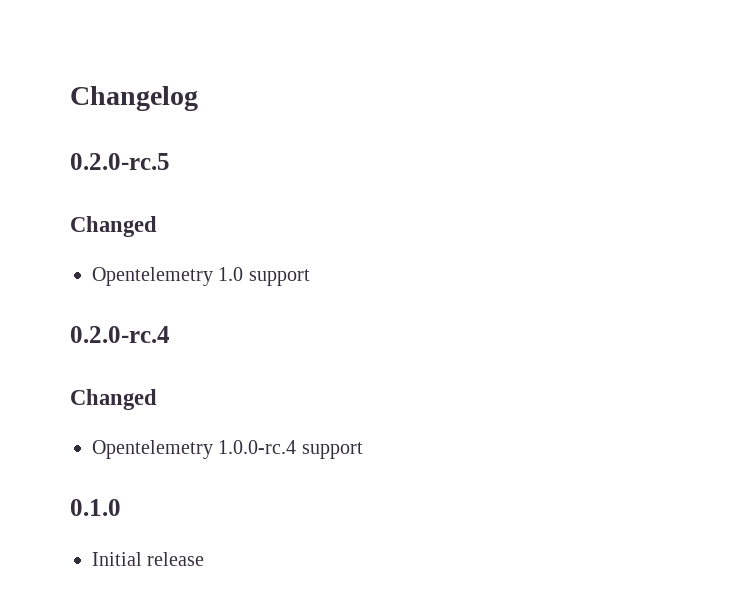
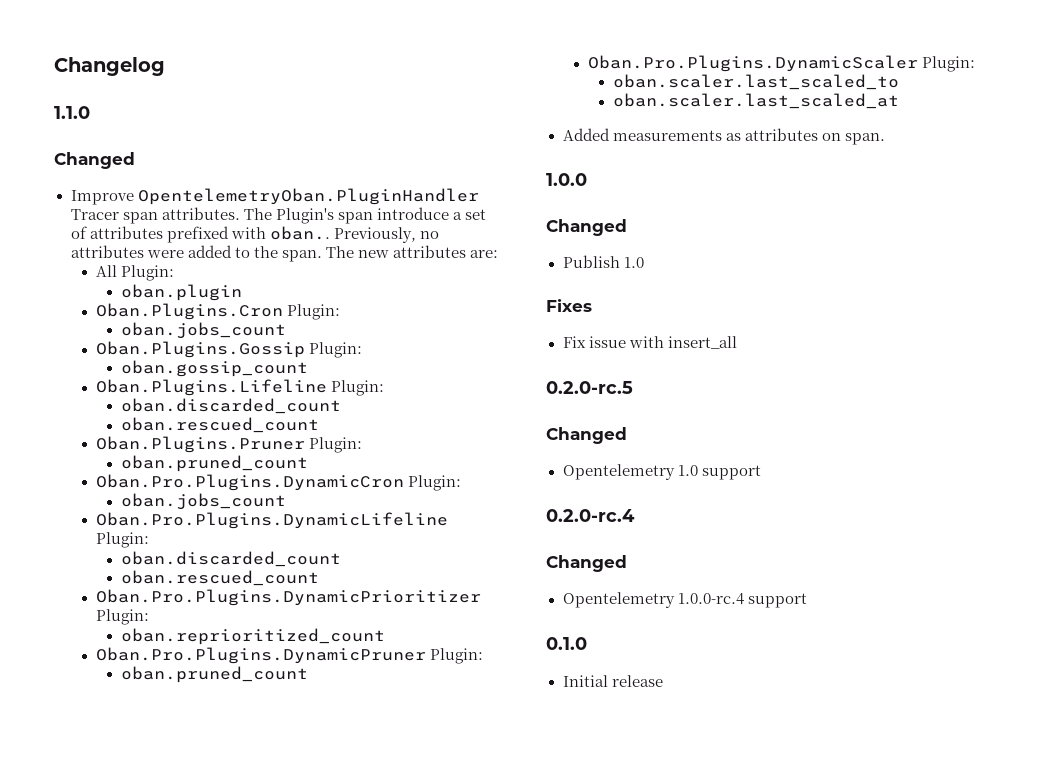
(198, 98) none -> [54,106,90,119] [54,152,135,169] [70,188,479,205] [70,207,486,224] [70,226,439,243] [70,245,498,262] [95,265,174,281] [120,284,242,301] [95,303,340,320] [120,322,286,339] [95,341,362,358] [120,360,308,377] [95,379,384,396] [120,398,341,414] [120,417,319,433] [95,436,362,453] [120,455,308,472] [95,474,461,491] [120,493,286,510] [95,512,448,529] [95,532,149,548] [120,551,341,567] [120,570,319,586] [95,589,481,606] [95,609,149,625] [120,628,385,645] [95,647,483,664] [120,666,308,683] [587,55,975,72] [612,74,899,90] [612,93,899,109] [562,128,885,145] [546,173,587,186] [546,219,627,236] [562,255,644,268] [546,299,592,312] [562,336,737,349] // 1.1.0 // Changed // Improve OpentelemetryOban.PluginHandler Tracer span attributes. The Plugin's span introduce a set of attributes prefixed with oban.. Previously, no attributes were added to the span. The new attributes are: // All Plugin: // oban.plugin // Oban.Plugins.Cron Plugin: // oban.jobs_count // Oban.Plugins.Gossip Plugin: // oban.gossip_count // Oban.Plugins.Lifeline Plugin: // oban.discarded_count // oban.rescued_count // Oban.Plugins.Pruner Plugin: // oban.pruned_count // Oban.Pro.Plugins.DynamicCron Plugin: // oban.jobs_count // Oban.Pro.Plugins.DynamicLifeline Plugin: // oban.discarded_count // oban.rescued_count // Oban.Pro.Plugins.DynamicPrioritizer Plugin: // oban.reprioritized_count // Oban.Pro.Plugins.DynamicPruner Plugin: // oban.pruned_count // Oban.Pro.Plugins.DynamicScaler Plugin: // oban.scaler.last_scaled_to // oban.scaler.last_scaled_at // Added measurements as attributes on span. // 1.0.0 // Changed // Publish 1.0 // Fixes // Fix issue with insert_all

